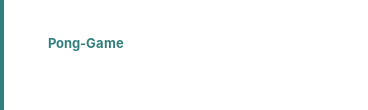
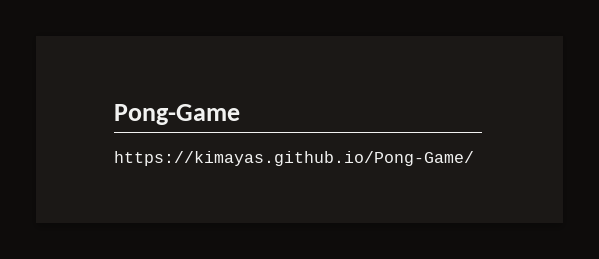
(124, 44) none -> [114,151,474,166] // https://kimayas.github.io/Pong-Game/

